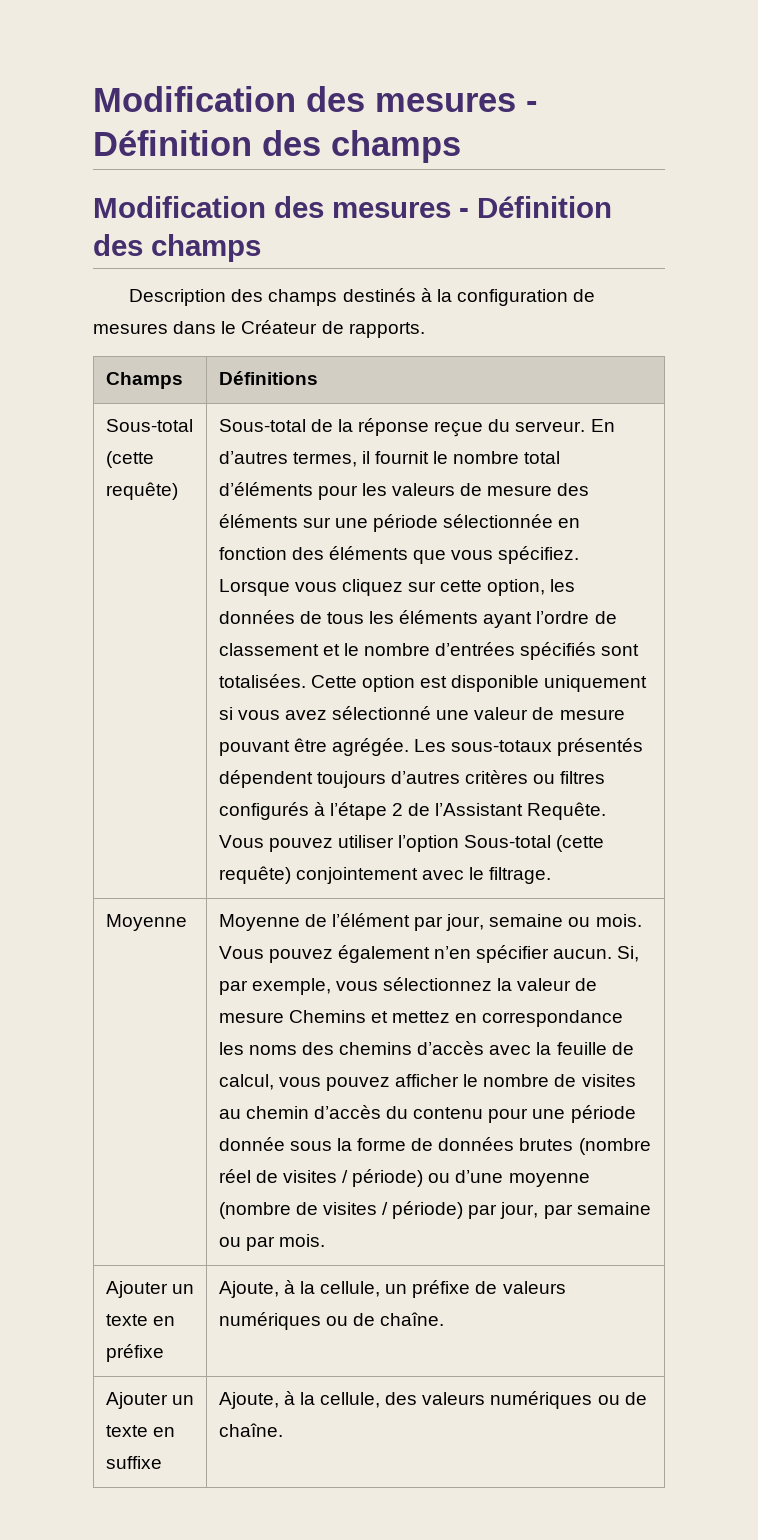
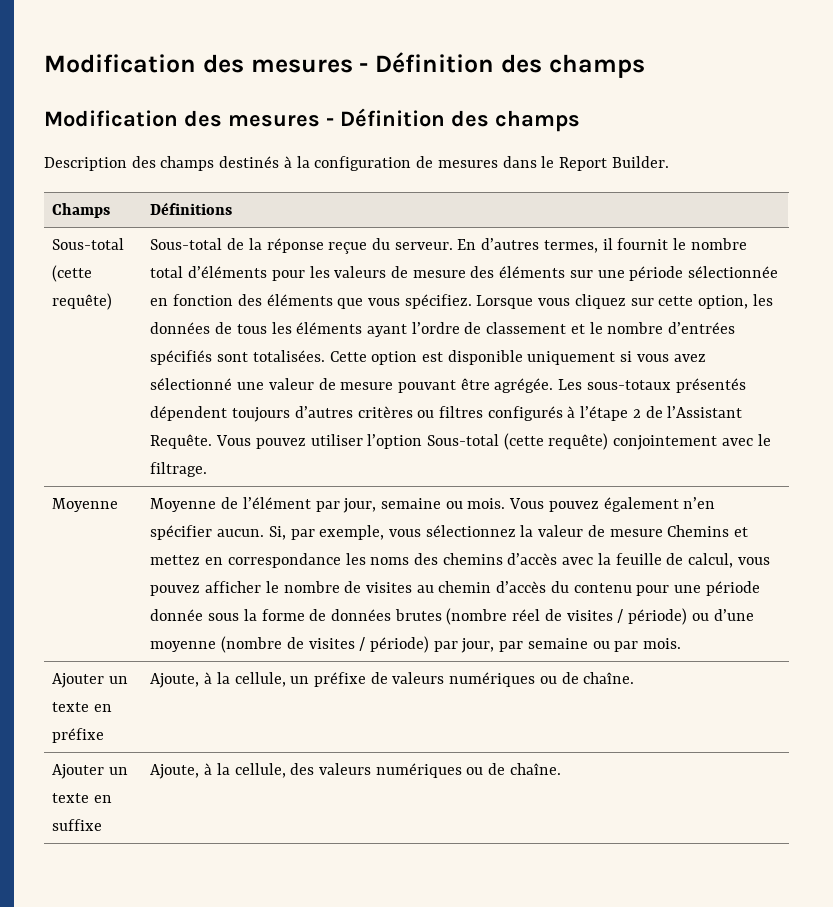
[241,320,425,338] Créateur de rapports. -> [558,156,669,171] Report Builder.

